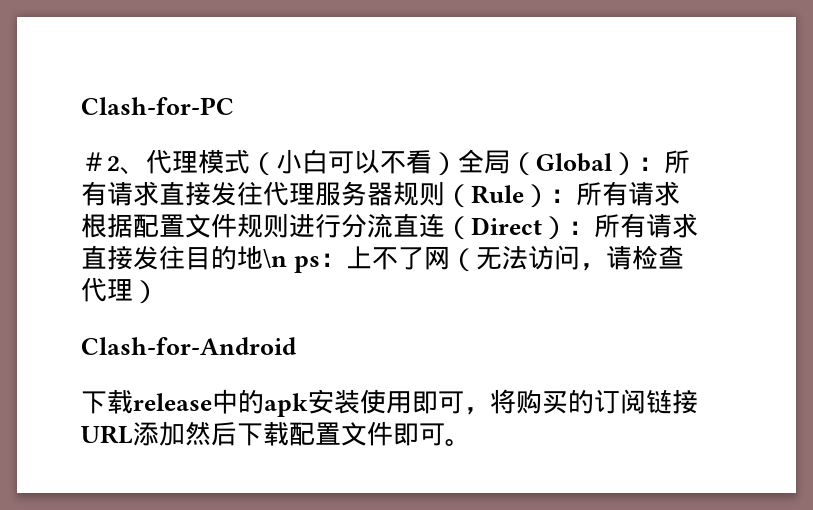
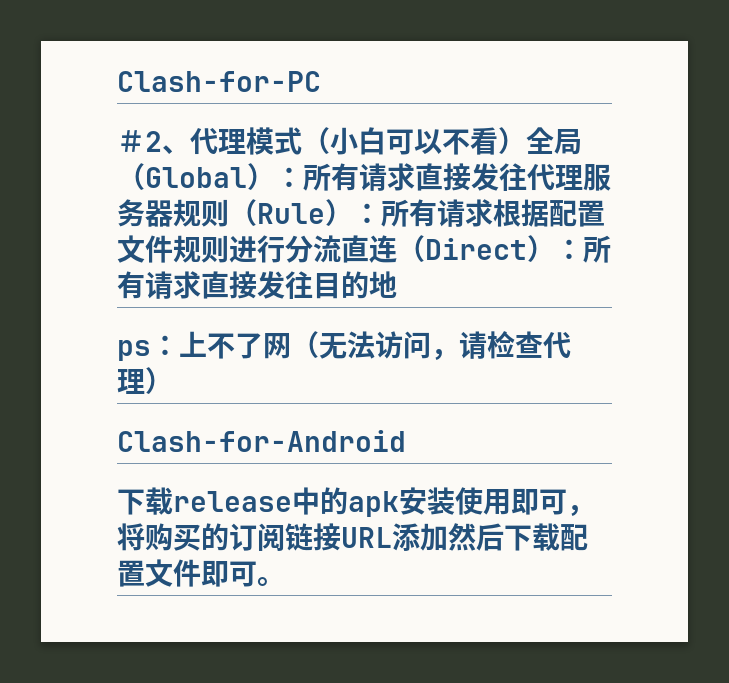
[263,249,287,269] \n -> (397, 284) //

